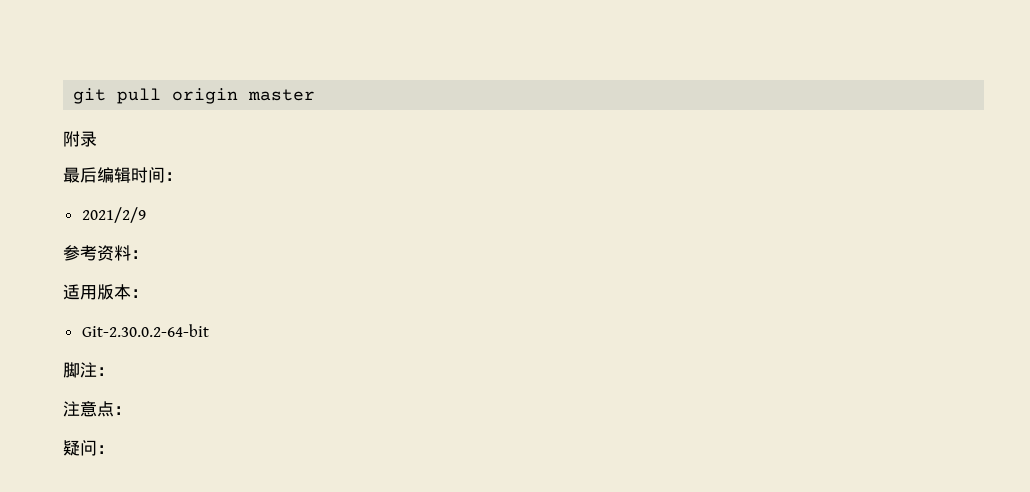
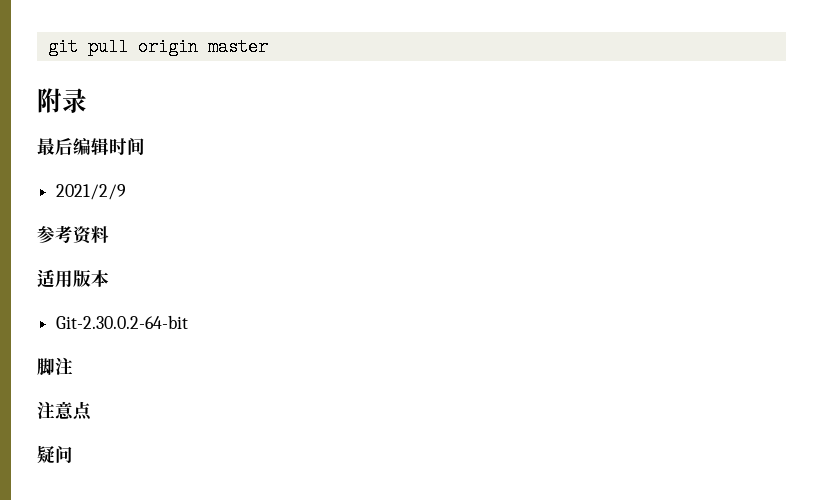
[165,172,182,181] ： -> (145, 146) none
[131,250,148,259] ： -> (109, 234) none
[131,289,148,298] ： -> (109, 278) none
[97,367,114,376] ： -> (73, 366) none
[114,406,131,415] ： -> (92, 411) none
[97,445,114,454] ： -> (73, 454) none

